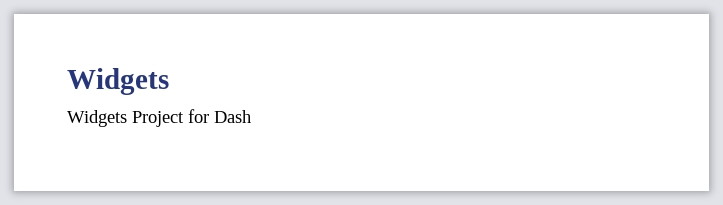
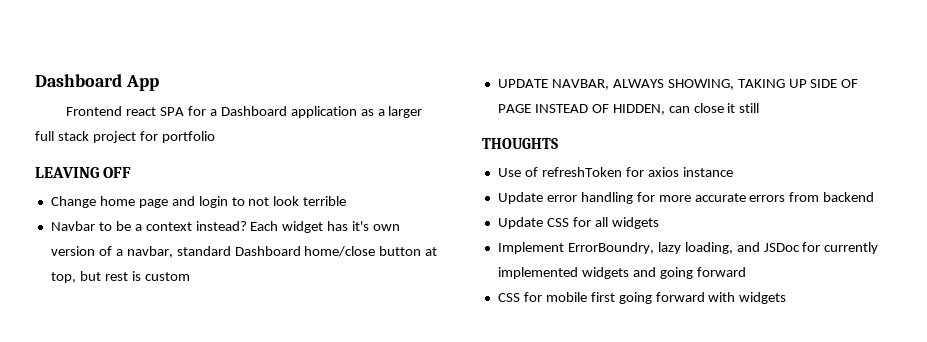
[67,68,169,95] [67,109,251,127] Widgets // Widgets Project for Dash -> [35,74,159,91] [66,106,423,118] [35,131,215,143] [35,167,132,178] [50,196,347,208] [50,221,401,233] [50,246,438,258] [50,271,190,283] [497,79,859,90] [497,103,760,115] [482,138,558,149] [497,167,733,177] [497,192,875,204] [497,217,659,229] [497,242,879,254] [497,267,746,279] [497,292,787,304] Dashboard App // Frontend react SPA for a Dashboard application as a larger full stack project for portfolio // LEAVING OFF // Change home page and login to not look terrible // Navbar to be a context instead? Each widget has it's own version of a navbar, standard Dashboard home/close button at top, but rest is custom // UPDATE NAVBAR, ALWAYS SHOWING, TAKING UP SIDE OF PAGE INSTEAD OF HIDDEN, can close it still // THOUGHTS // Use of refreshToken for axios instance // Update error handling for more accurate errors from backend // Update CSS for all widgets // Implement ErrorBoundry, lazy loading, and JSDoc for currently implemented widgets and going forward // CSS for mobile first going forward with widgets

